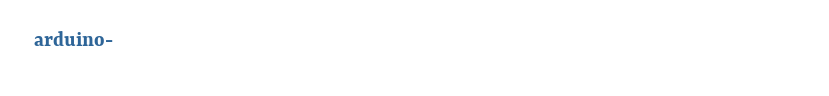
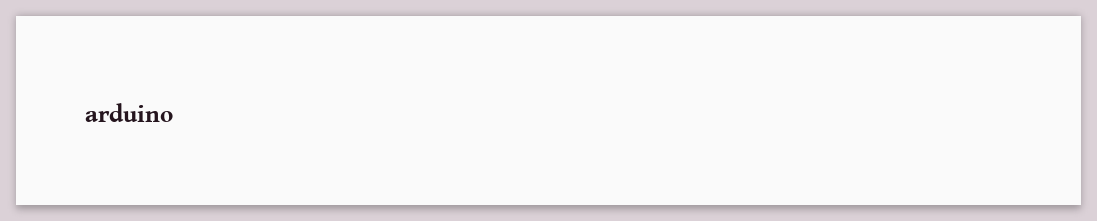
[34,31,113,46] arduino- -> [85,103,173,122] arduino

